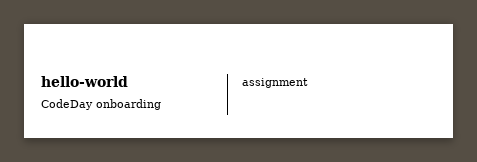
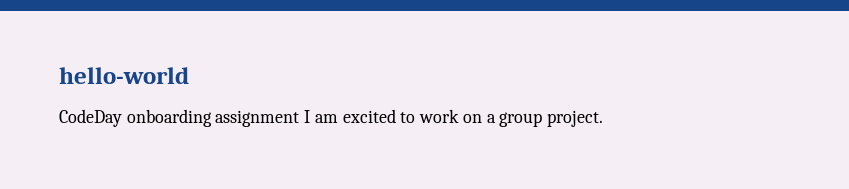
(308, 83) none -> [304,109,603,127] I am excited to work on a group project.

